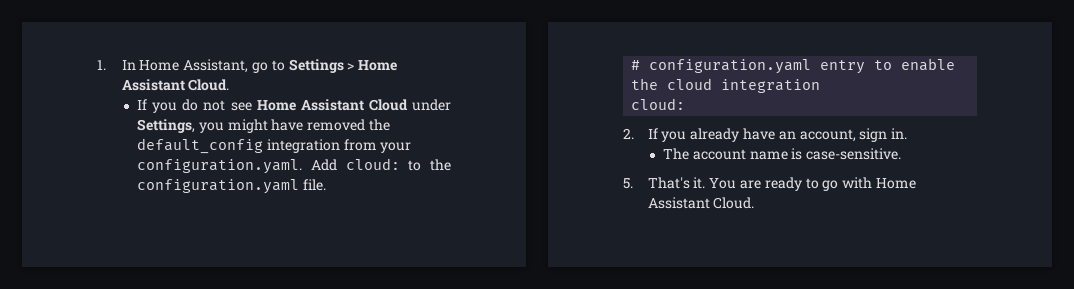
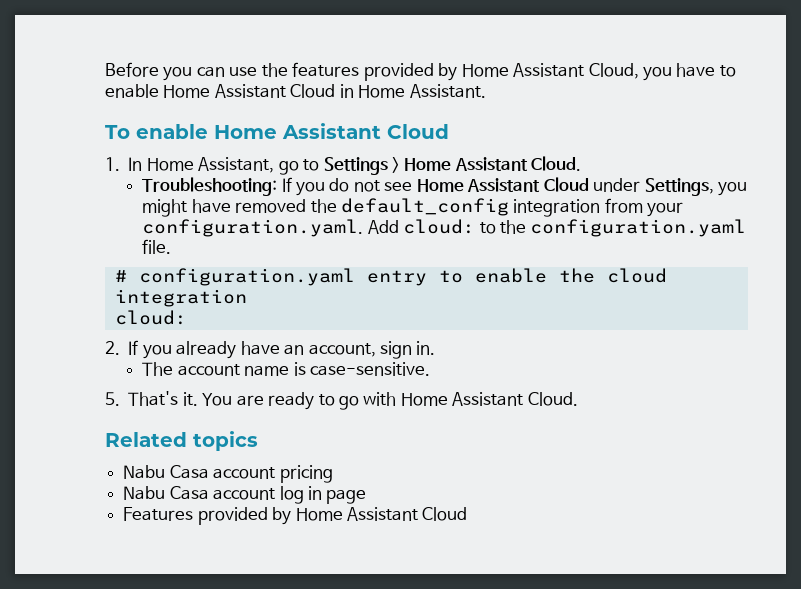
(97, 65) none -> [105,62,736,81] [105,84,486,98] [105,123,449,139] Before you can use the features provided by Home Assistant Cloud, you have to enable Home Assistant Cloud in Home Assistant. // To enable Home Assistant Cloud //
(230, 85) none -> [142,177,278,196] Troubleshooting:
(755, 203) none -> [105,431,258,451] [123,465,333,483] [123,486,367,504] [123,507,468,525] // Related topics // Nabu Casa account pricing // Nabu Casa account log in page // Features provided by Home Assistant Cloud

